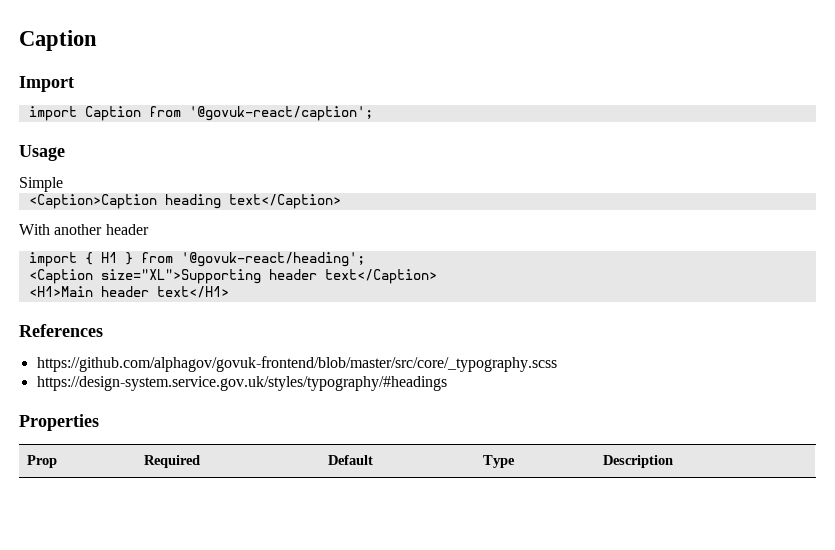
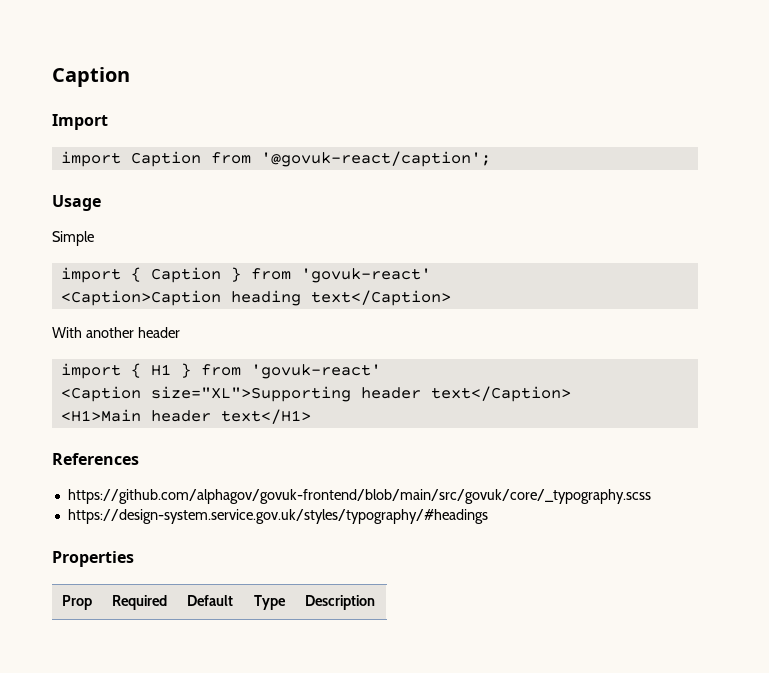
(63, 184) none -> [60,267,431,283] // import { Caption } from 'govuk-react'
[180,252,365,267] '@govuk-react/heading'; -> [250,364,381,379] 'govuk-react'
[36,356,557,372] https://github.com/alphagov/govuk-frontend/blob/master/src/core/_typography.scss -> [67,489,651,504] https://github.com/alphagov/govuk-frontend/blob/main/src/govuk/core/_typography.scss

